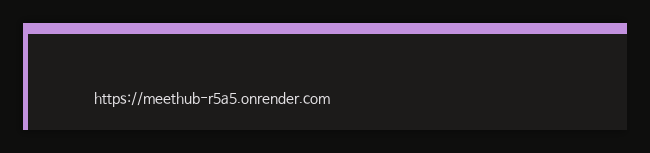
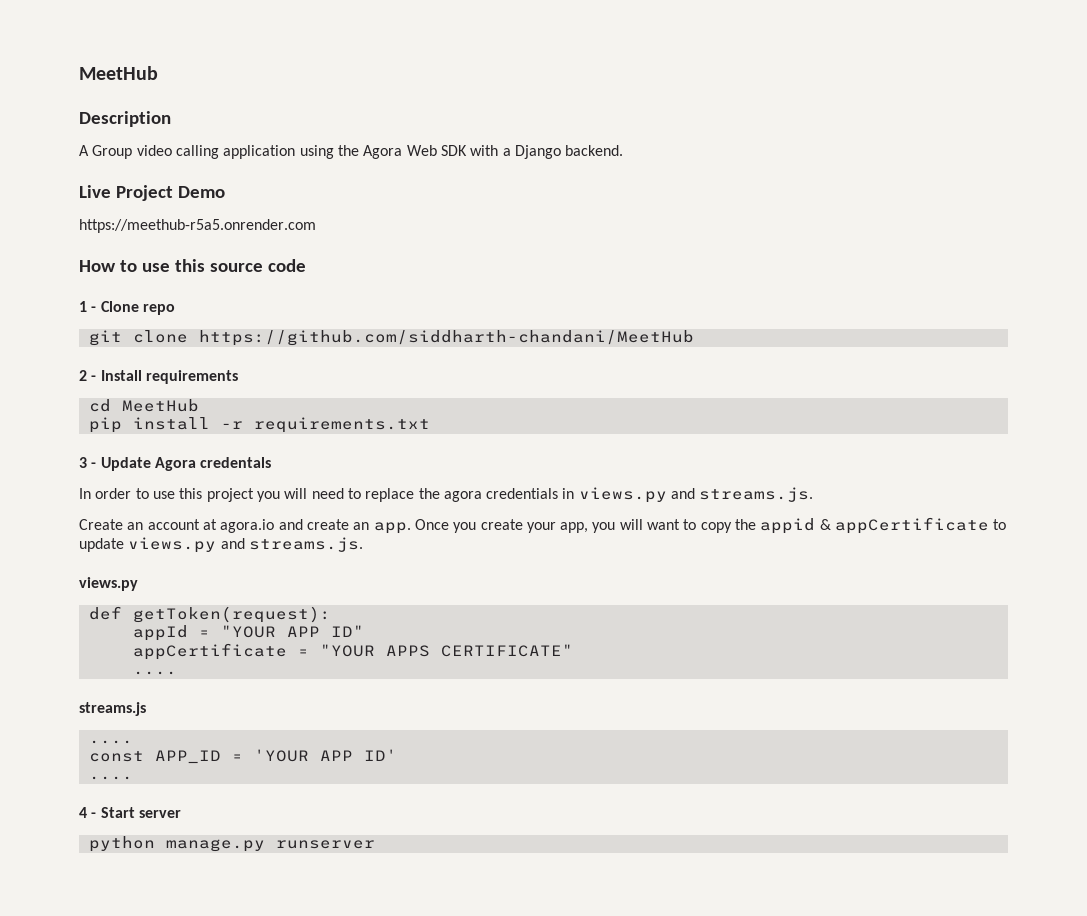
[94,92,330,107] https://meethub-r5a5.onrender.com -> [79,66,158,80] [79,111,171,127] [79,145,624,159] [79,185,225,201] [79,219,316,233] [79,259,306,272] [79,301,175,315] [88,330,694,346] [79,370,238,384] [88,399,199,412] [88,417,430,433] [79,457,272,471] [79,487,814,503] [79,517,1007,534] [79,537,363,553] [79,577,138,591] [88,606,331,623] [132,625,364,641] [132,643,573,660] [132,671,177,675] [79,702,146,716] [88,740,133,744] [88,749,397,764] [88,776,133,780] [79,807,181,818] [88,836,375,852] MeetHub // Description // A Group video calling application using the Agora Web SDK with a Django backend. // Live Project Demo // https://meethub-r5a5.onrender.com // How to use this source code // 1 - Clone repo // git clone https://github.com/siddharth-chandani/MeetHub // 2 - Install requirements // cd MeetHub // pip install -r requirements.txt // 3 - Update Agora credentals // In order to use this project you will need to replace the agora credentials in views.py and streams.js. // Create an account at agora.io and create an app. Once you create your app, you will want to copy the appid & appCertificate to update views.py and streams.js. // views.py // def getToken(request): // appId = "YOUR APP ID" // appCertificate = "YOUR APPS CERTIFICATE" // .... // streams.js // .... // const APP_ID = 'YOUR APP ID' // .... // 4 - Start server // python manage.py runserver

